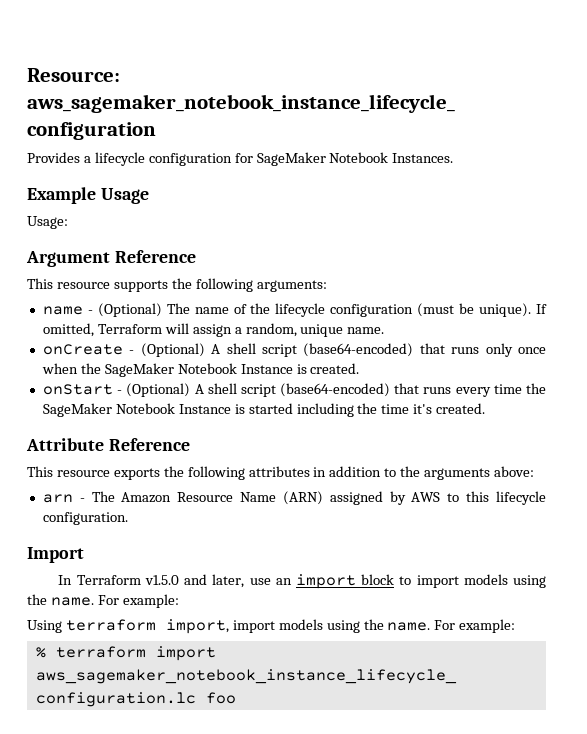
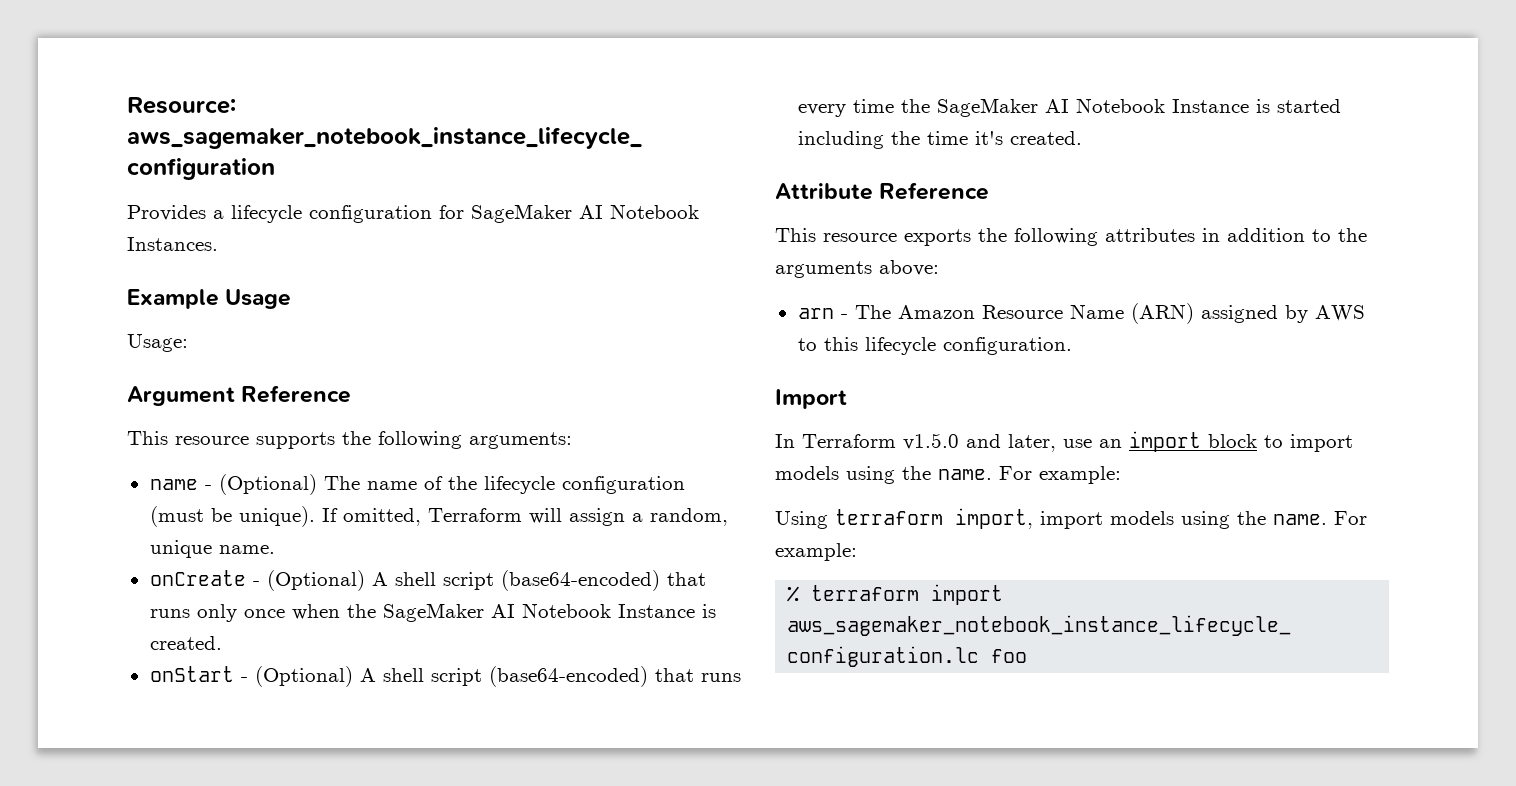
(326, 159) none -> [579,205,603,219] AI
(174, 370) none -> [490,604,515,618] AI
(112, 410) none -> [1044,99,1069,113] AI

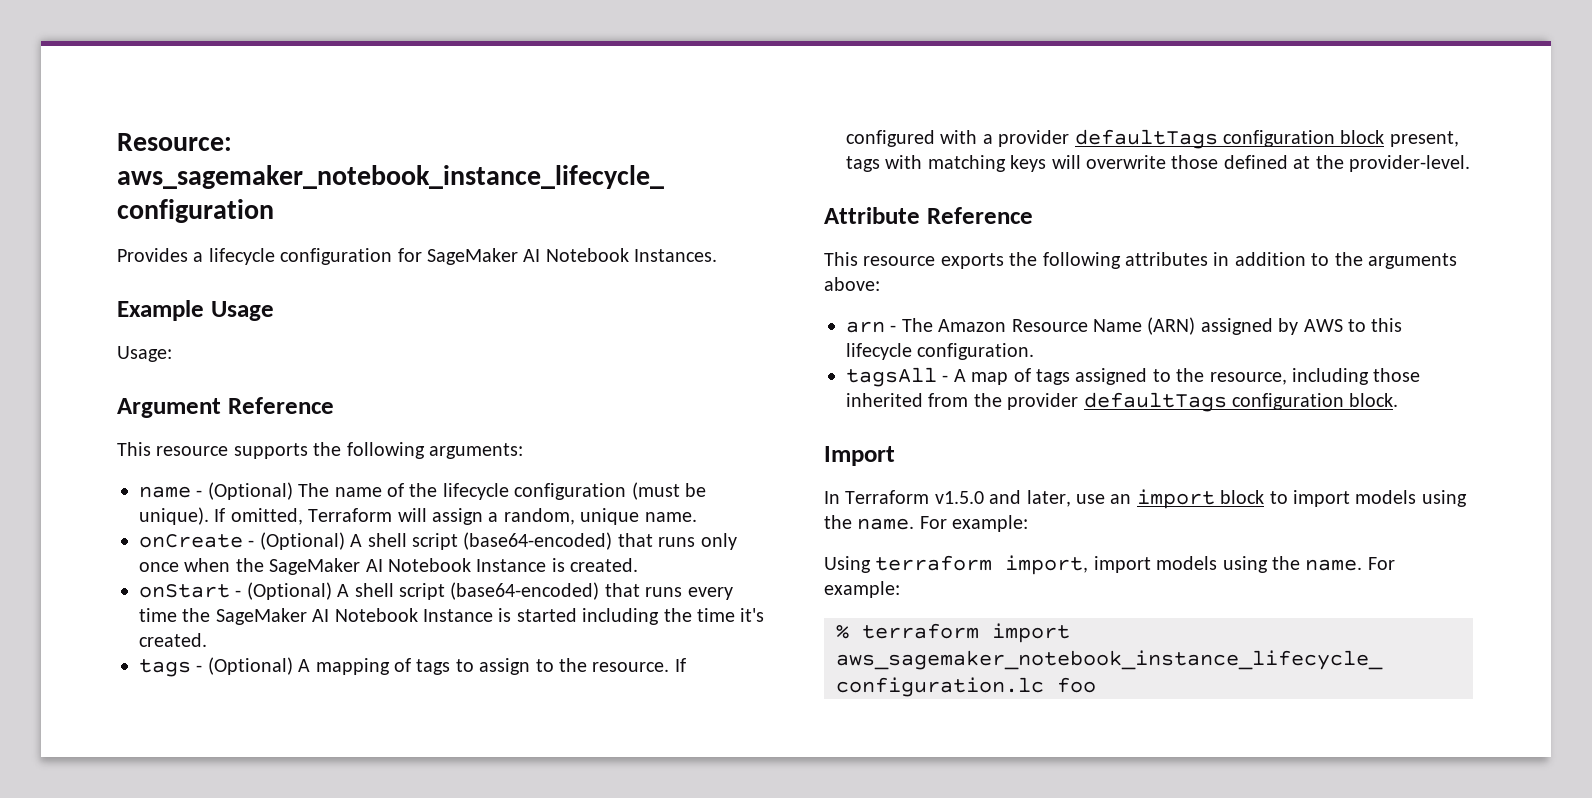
(1082, 138) none -> [139,657,686,677] [846,129,1459,149] [846,155,1470,172] // tags - (Optional) A mapping of tags to assign to the resource. If configured with a provider defaultTags configuration block present, tags with matching keys will overwrite those defined at the provider-level.
(1072, 346) none -> [846,367,1421,387] [846,392,1399,412] // tagsAll - A map of tags assigned to the resource, including those inherited from the provider defaultTags configuration block.

